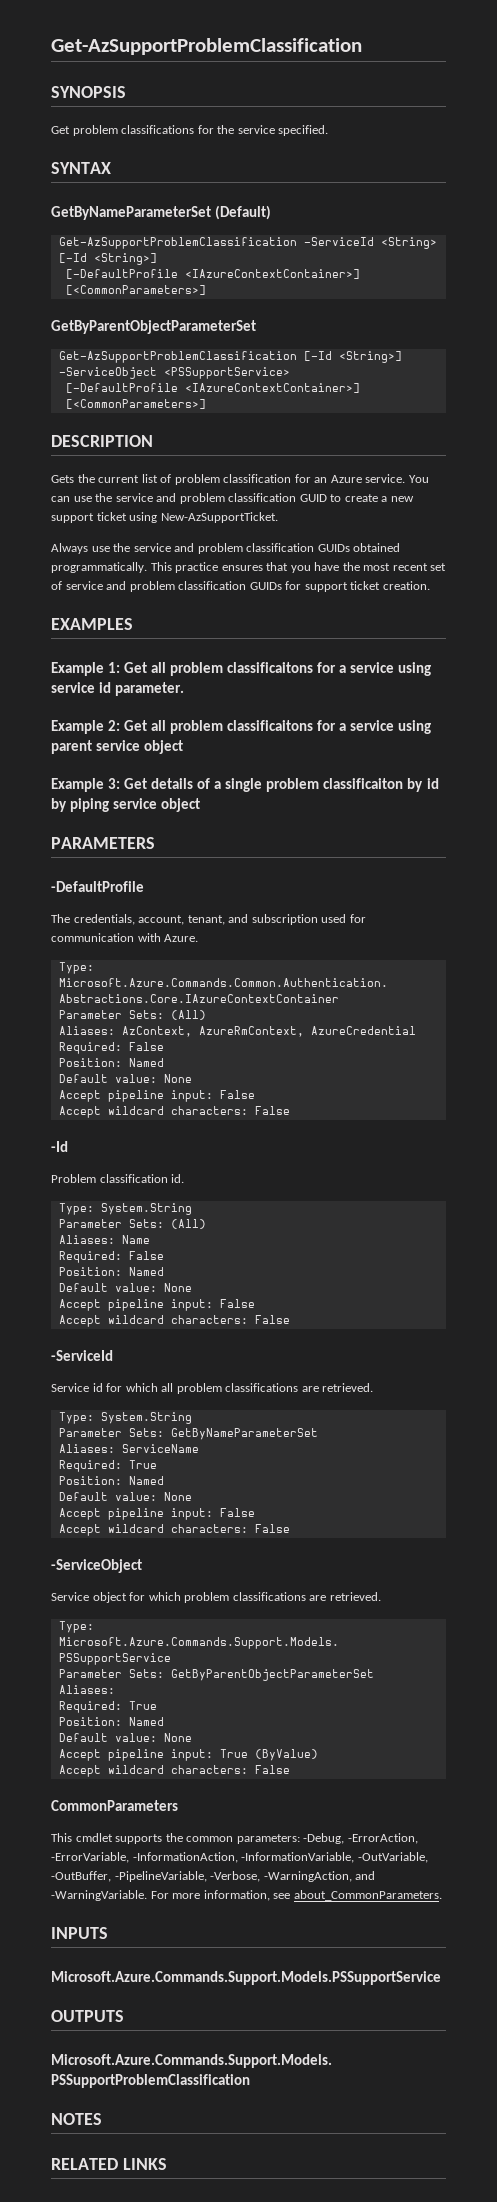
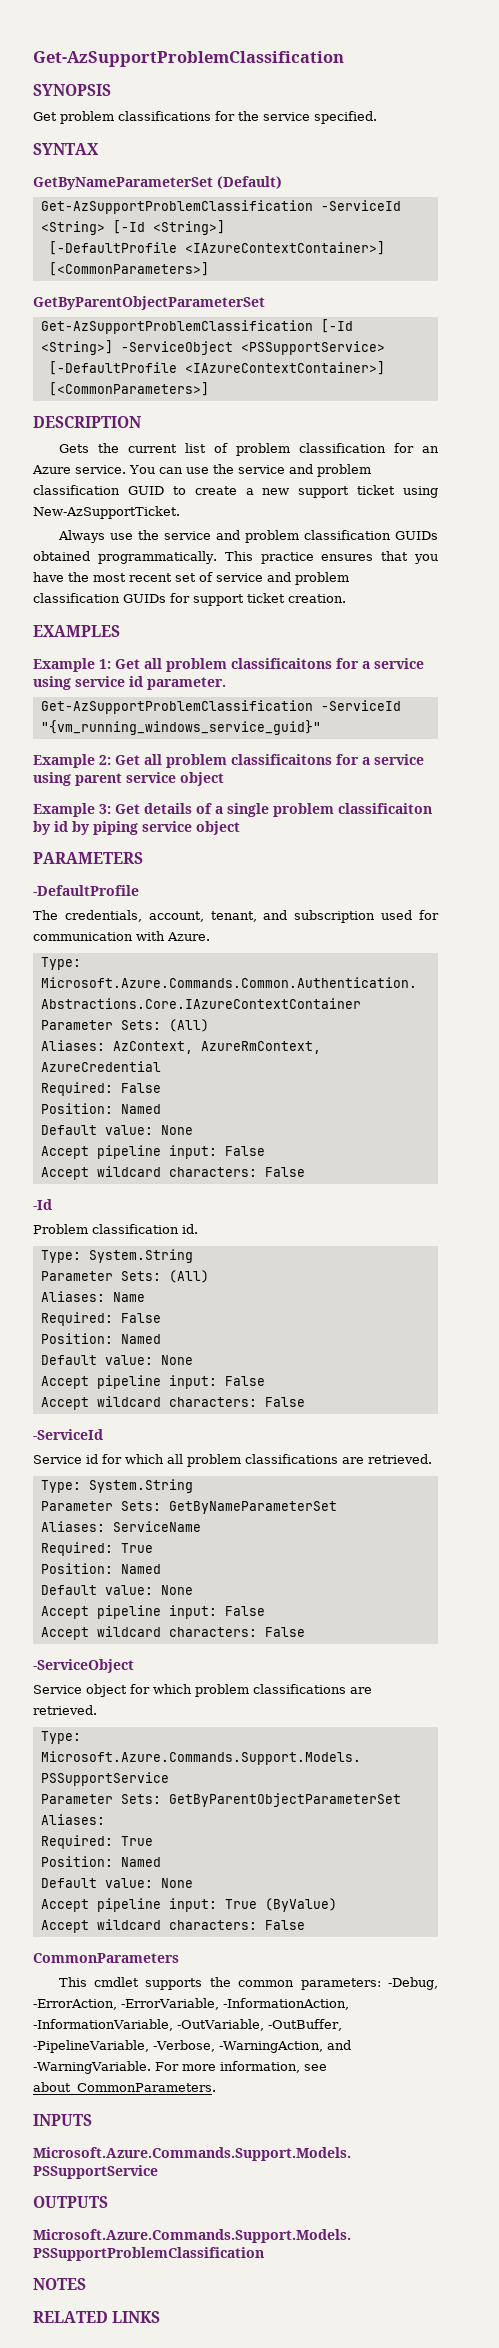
(185, 689) none -> [40,700,401,714] [40,720,321,735] // Get-AzSupportProblemClassification -ServiceId "{vm_running_windows_service_guid}"

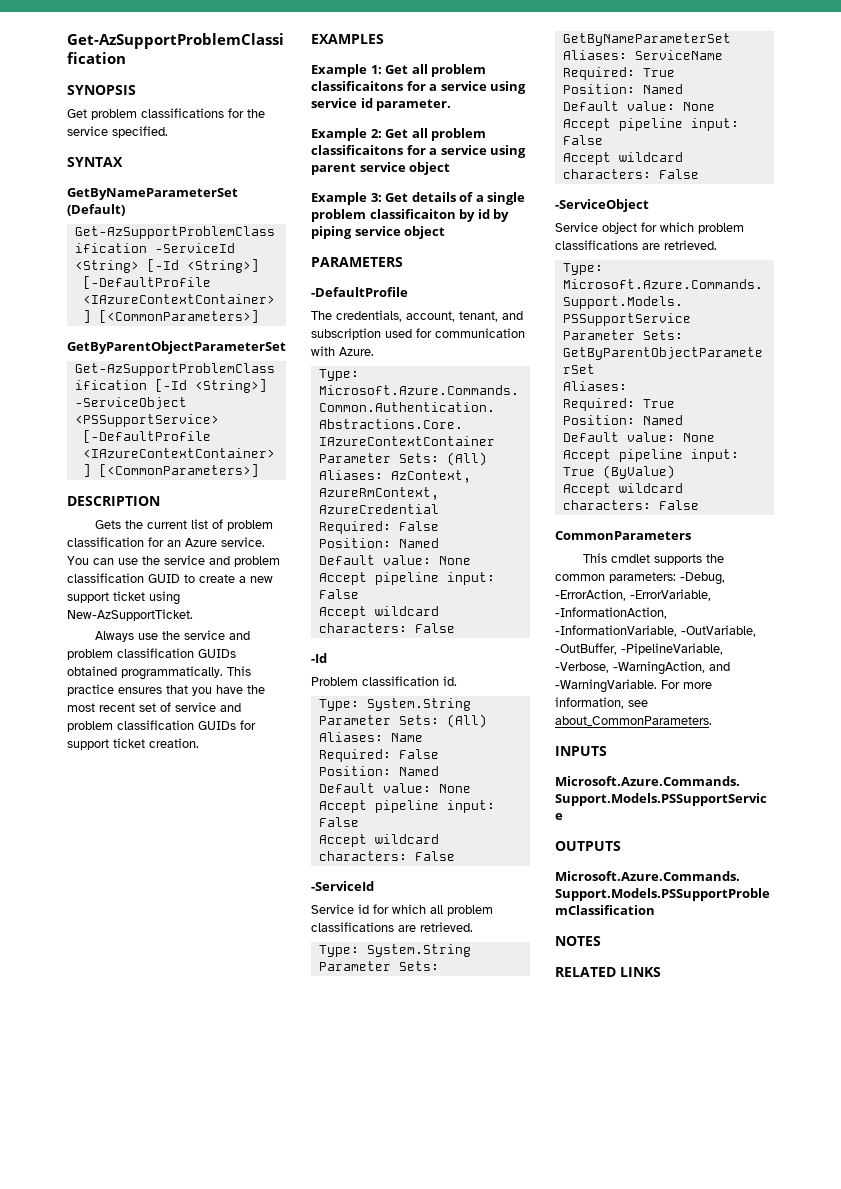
[40,700,401,714] [40,720,321,735] // Get-AzSupportProblemClassification -ServiceId "{vm_running_windows_service_guid}" -> (452, 105) none

